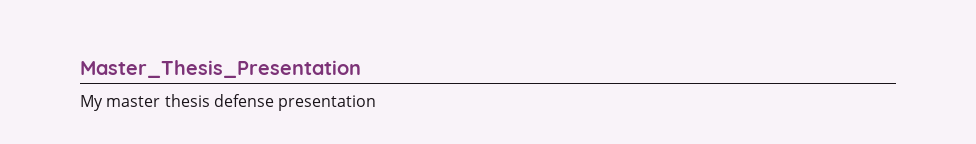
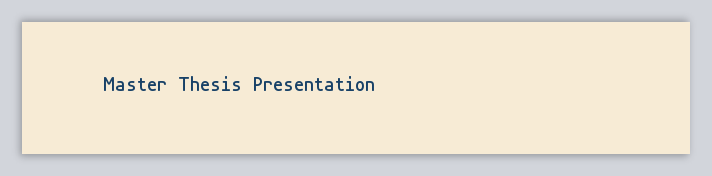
[80,60,361,78] [80,94,377,111] Master_Thesis_Presentation // My master thesis defense presentation -> [103,76,375,91] Master Thesis Presentation

